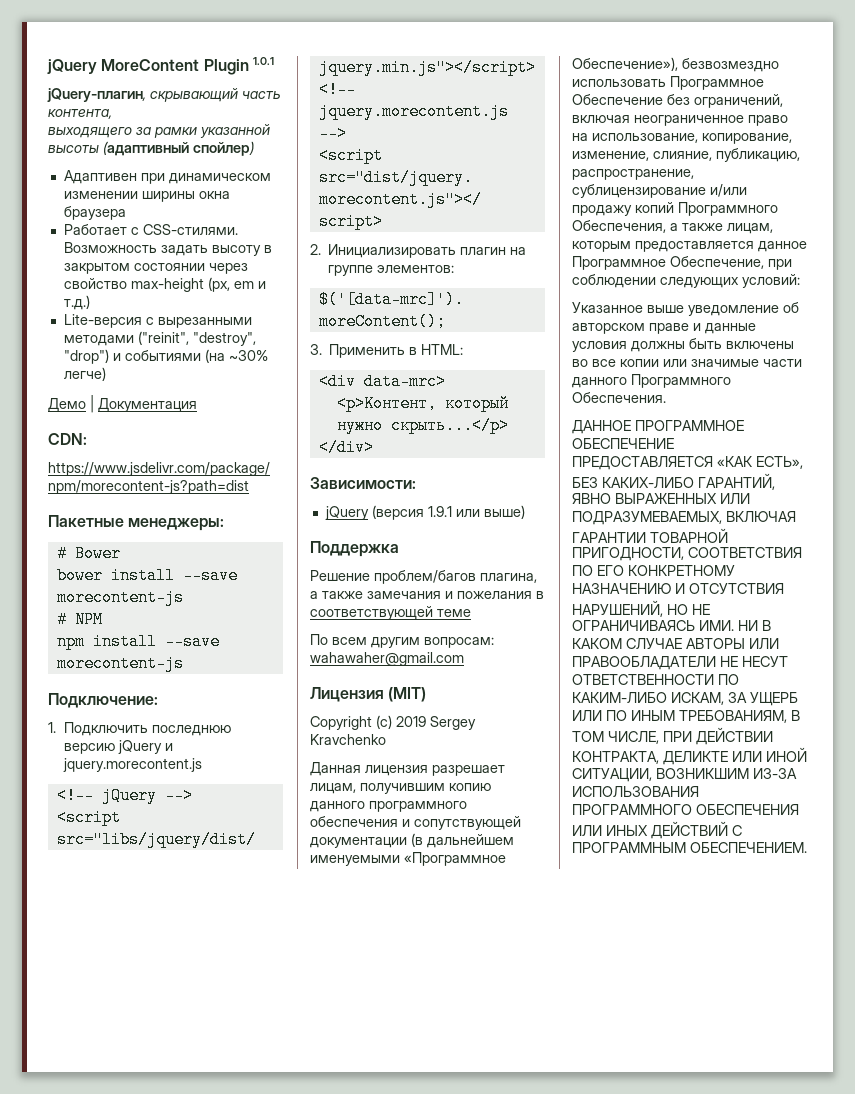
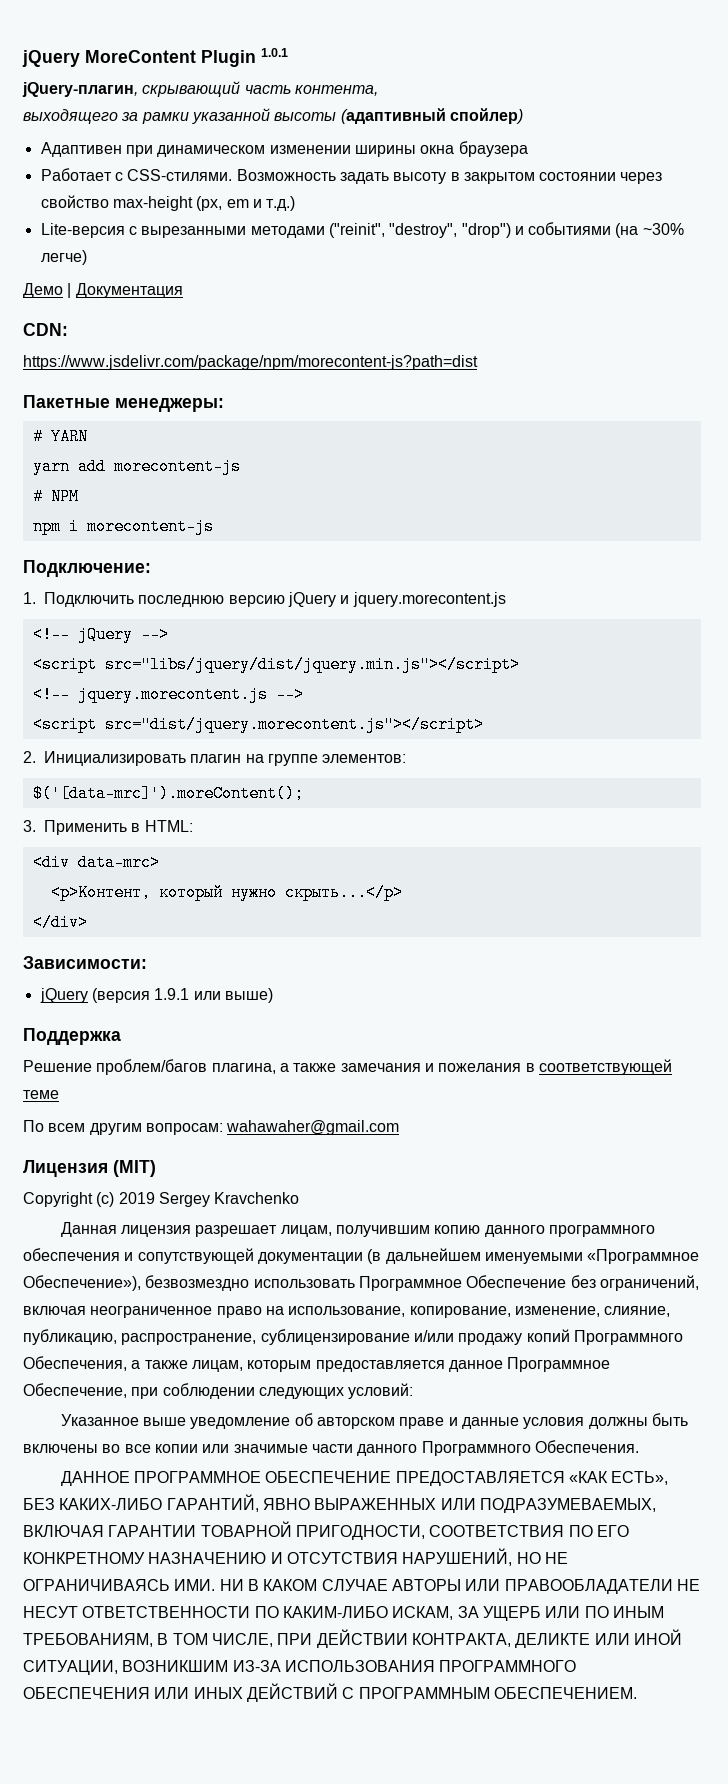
[74,545,121,562] [56,567,238,584] Bower // bower install --save -> [50,428,88,445] [32,458,106,475] YARN // yarn add
[92,633,220,650] install --save -> [68,518,79,535] i

